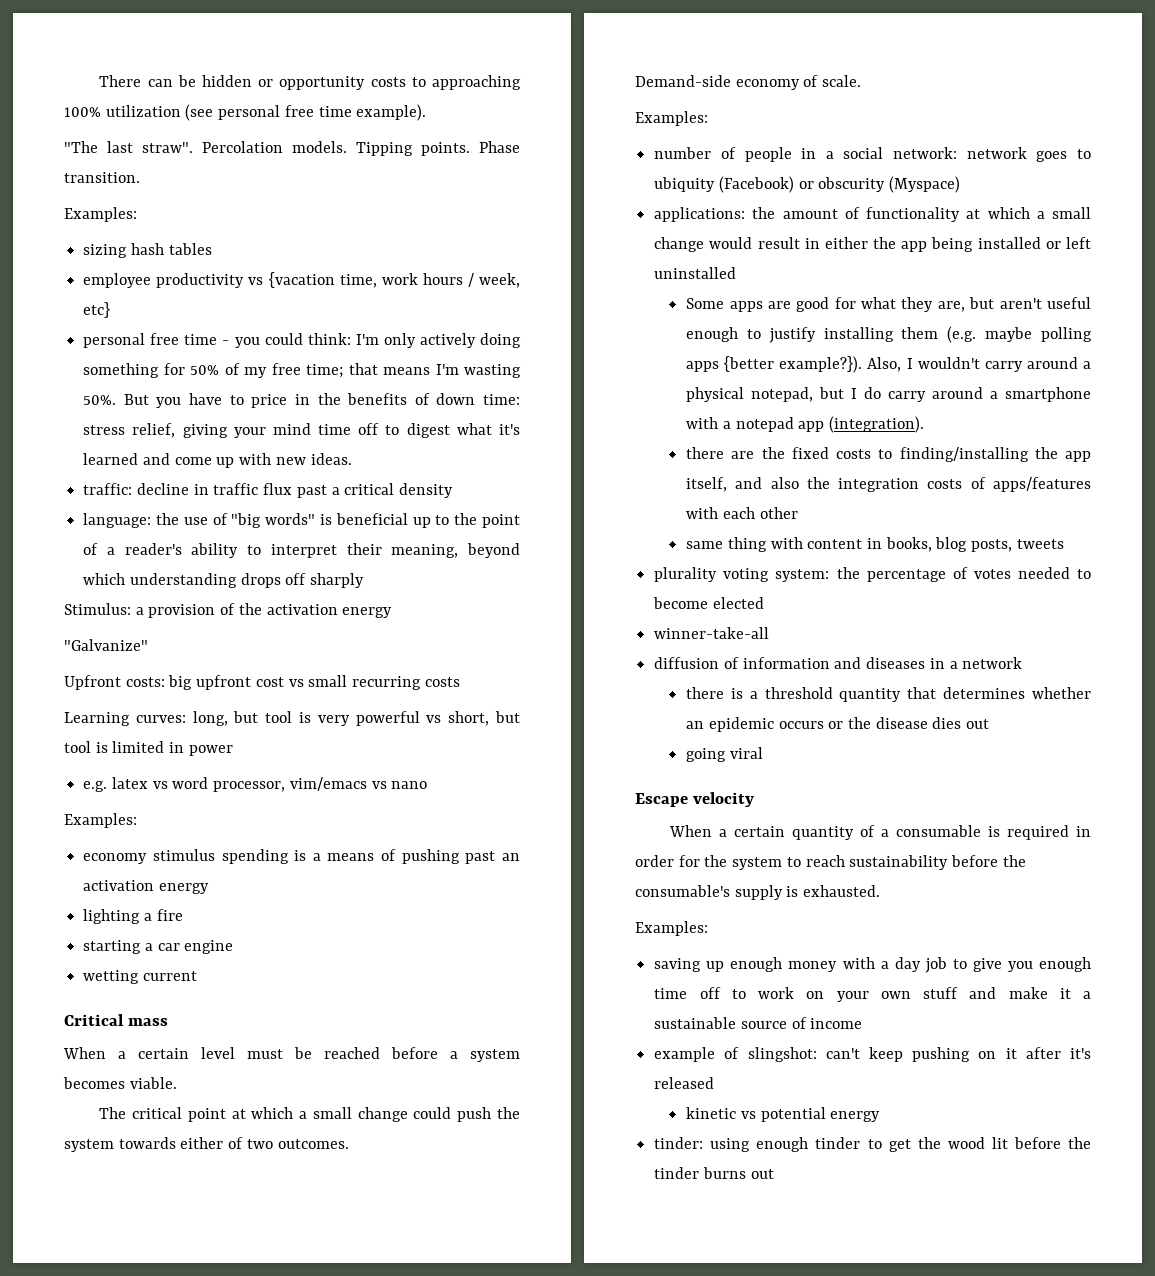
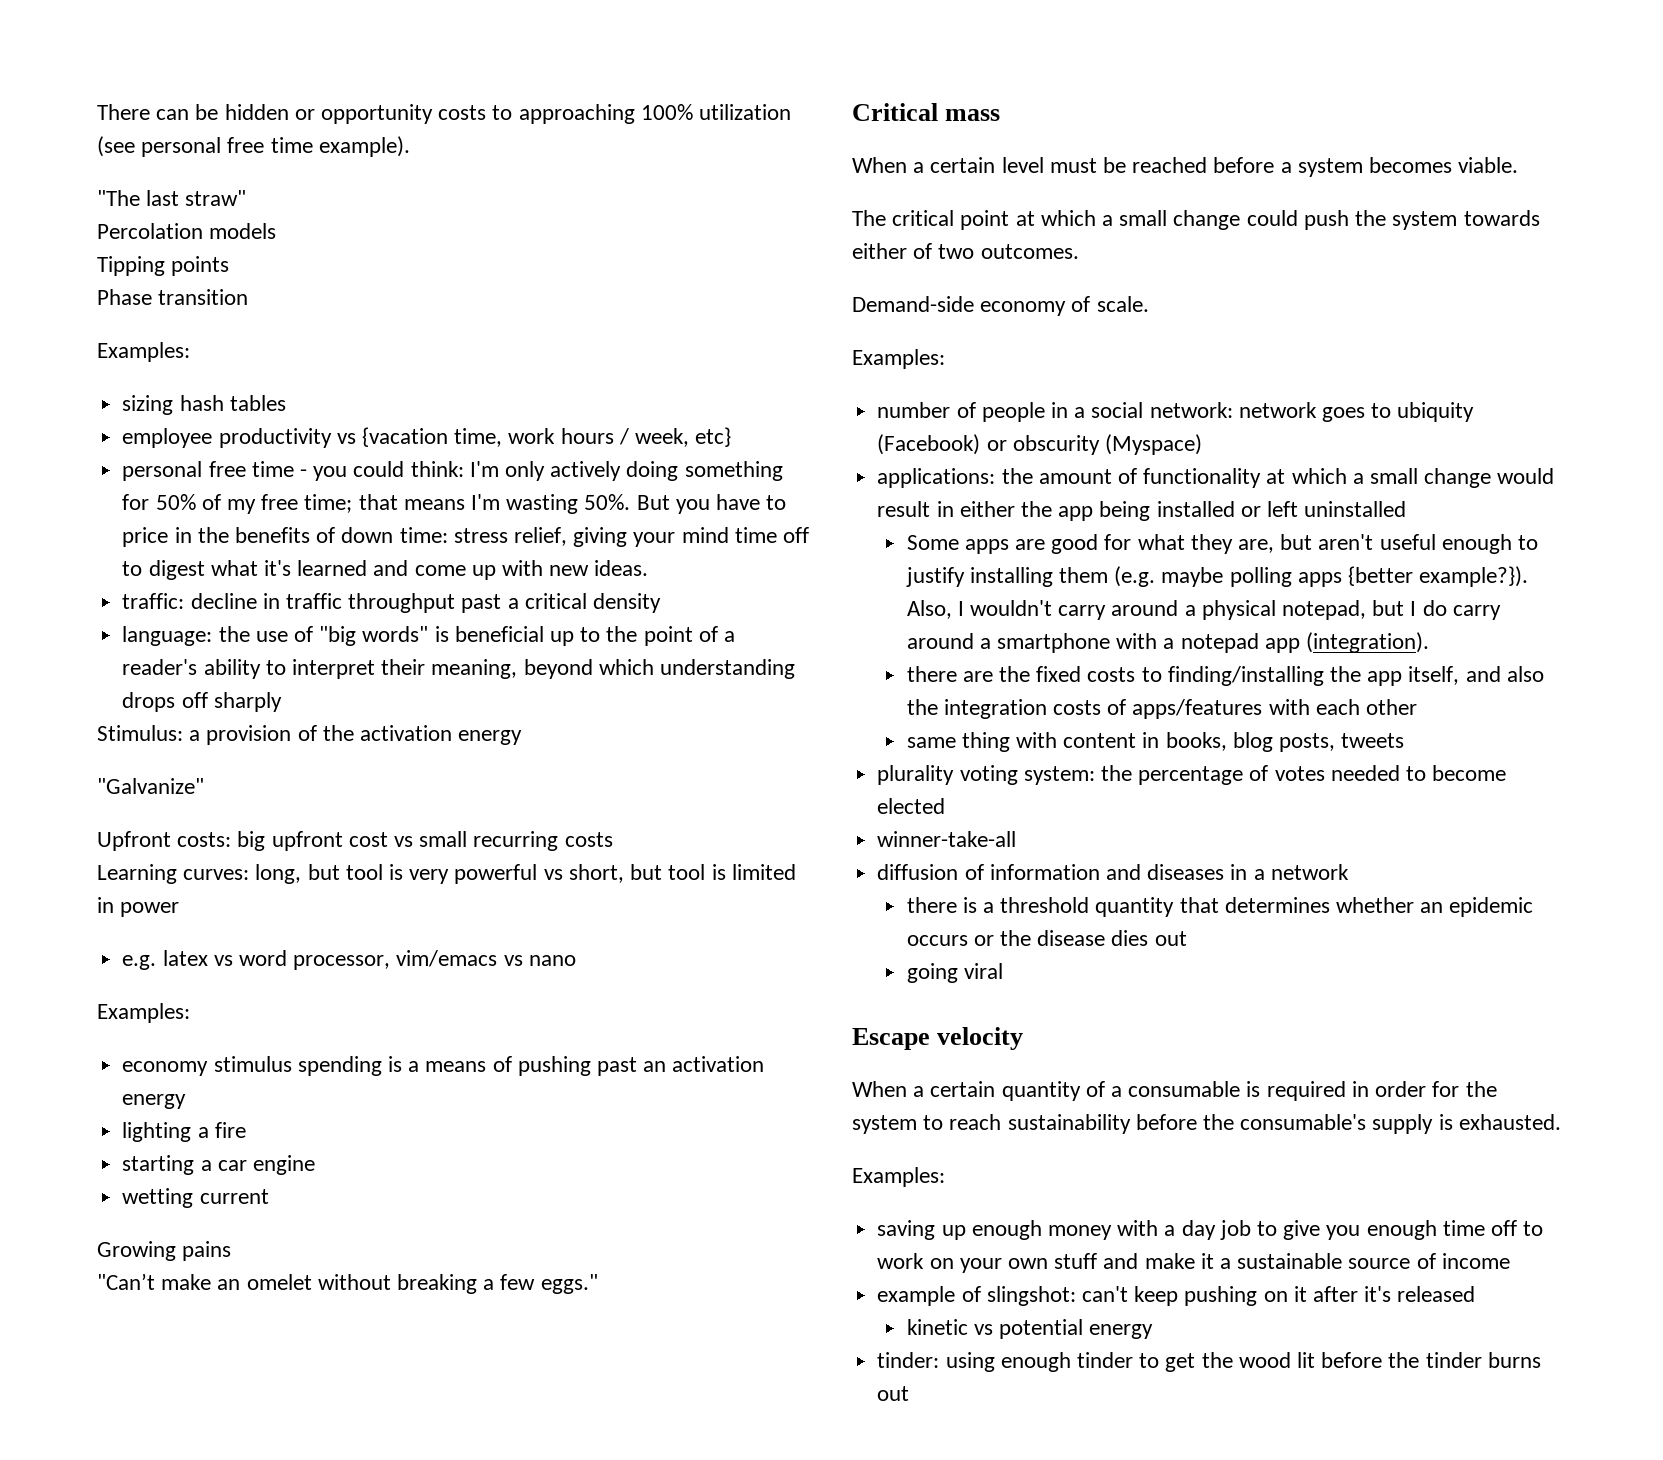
[142,141,520,156] [64,172,140,183] straw". Percolation models. Tipping points. Phase transition. -> [185,190,247,206] [97,223,277,239] [97,256,230,276] [97,289,249,305] straw" // Percolation models // Tipping points // Phase transition
[263,483,293,495] flux -> [348,593,456,613] throughput
(197, 976) none -> [97,1241,232,1261] [97,1273,598,1294] // Growing pains // "Can’t make an omelet without breaking a few eggs."

